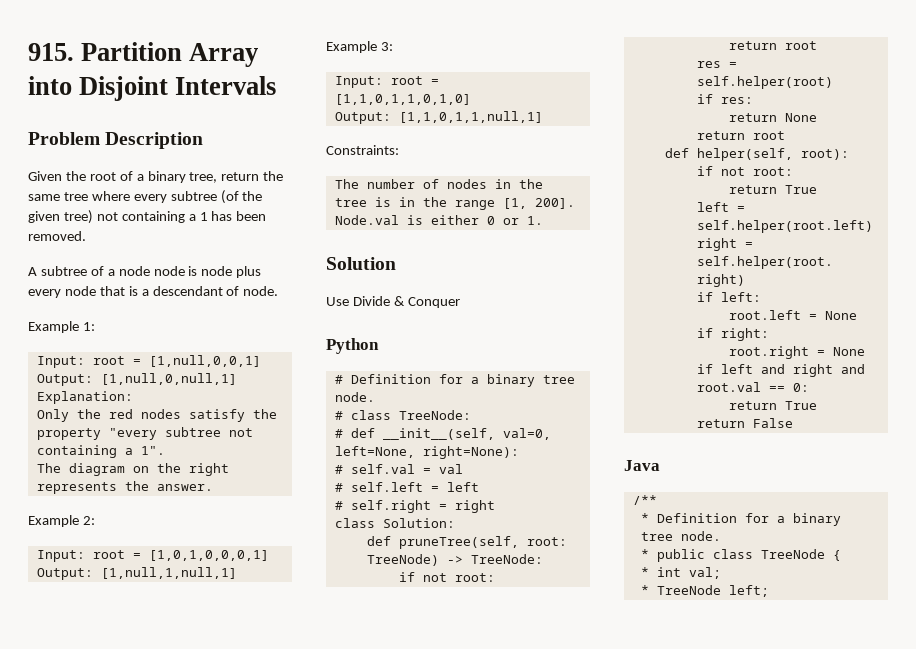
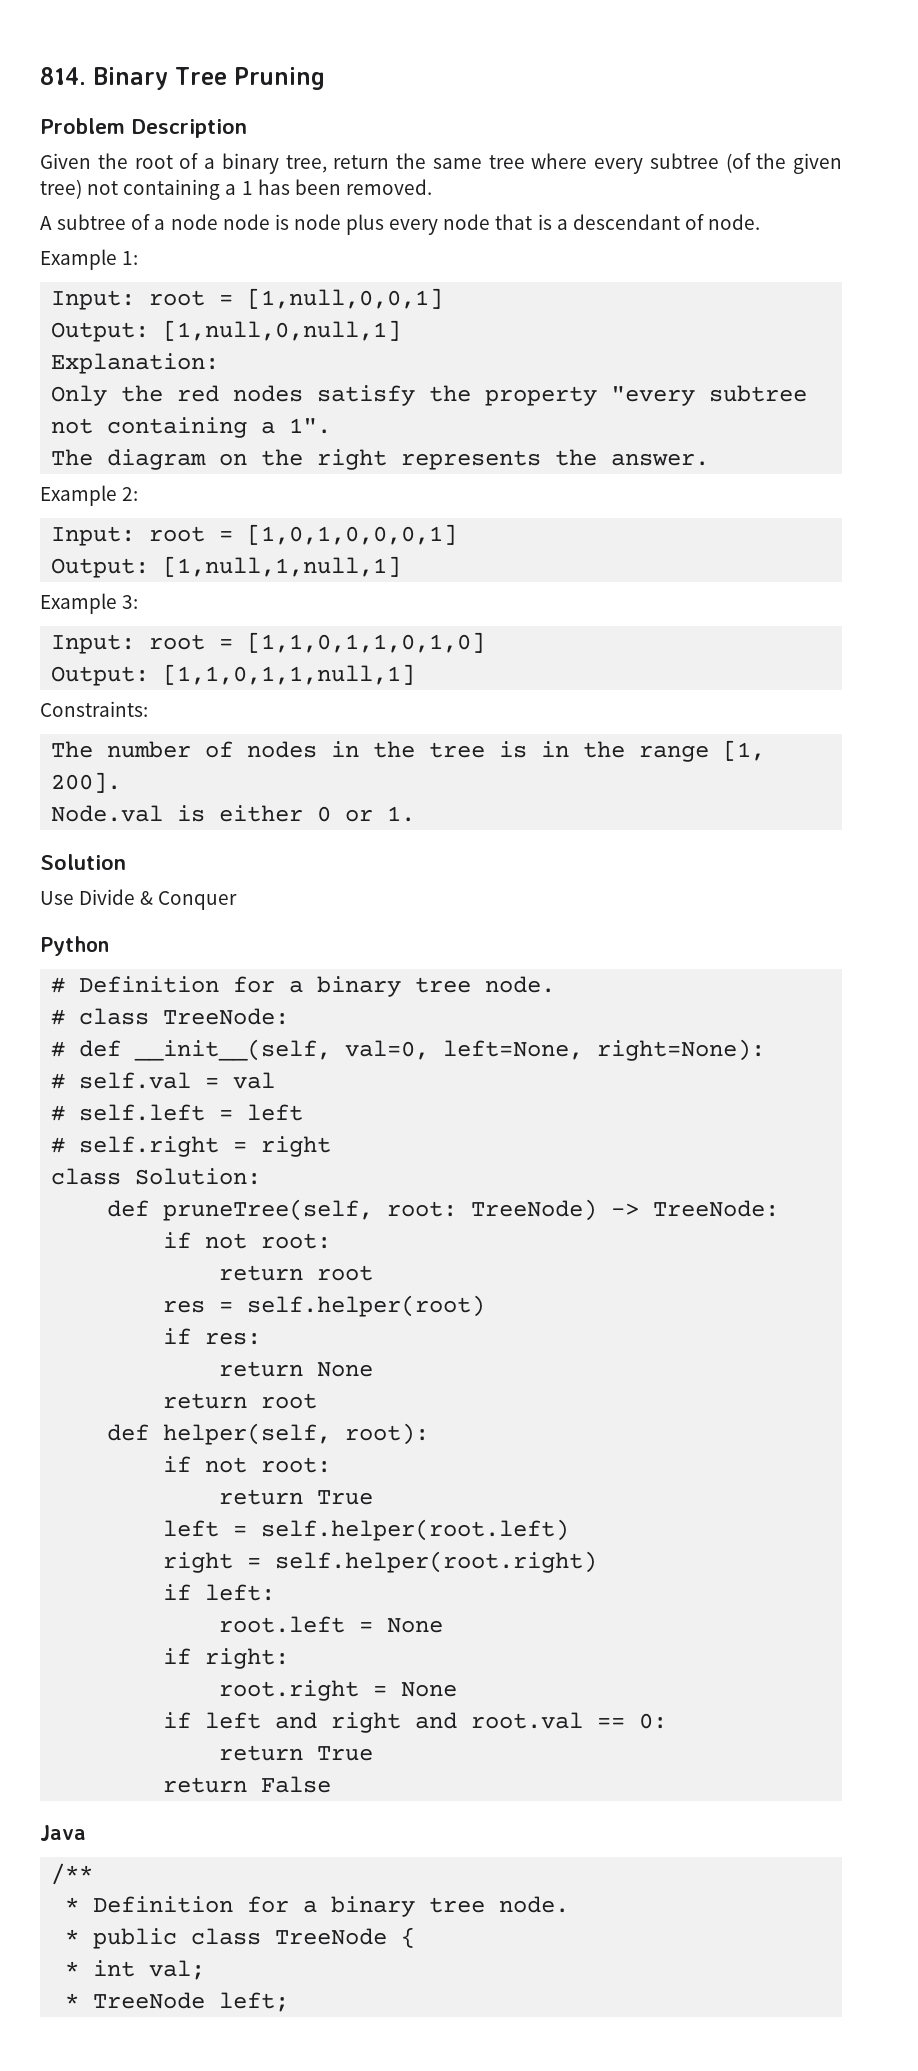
[28,42,259,67] [28,76,277,101] 915. Partition Array into Disjoint Intervals -> [40,67,325,90] 814. Binary Tree Pruning

